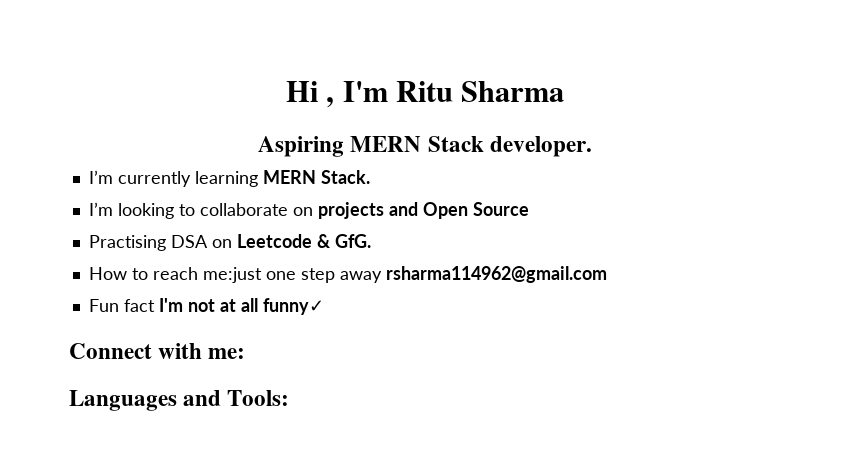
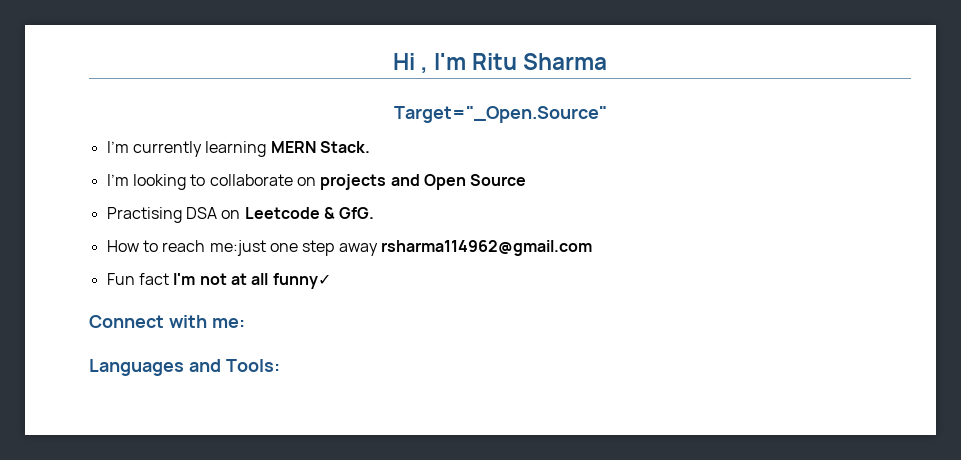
[258,136,592,157] Aspiring MERN Stack developer. -> [393,106,607,123] Target="_Open.Source"

